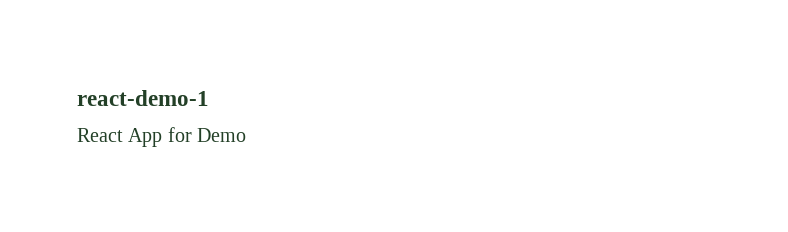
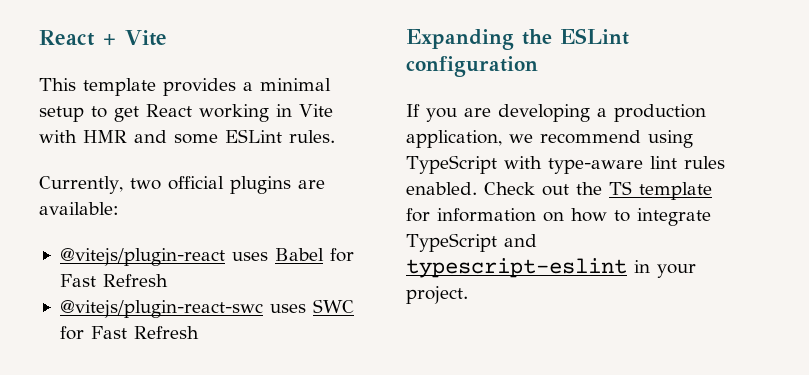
[77,90,209,106] [77,127,247,147] react-demo-1 // React App for Demo -> [39,30,167,46] [39,78,331,96] [39,104,333,122] [39,129,335,144] [39,176,325,194] [39,202,119,215] [59,248,354,266] [59,274,168,287] [59,299,354,318] [59,326,199,340] [406,28,629,50] [406,56,538,77] [406,104,706,122] [406,130,693,148] [406,155,725,174] [406,181,712,200] [406,208,711,226] [406,233,537,252] [406,258,696,278] [406,286,468,304] React + Vite // This template provides a minimal setup to get React working in Vite with HMR and some ESLint rules. // Currently, two official plugins are available: // @vitejs/plugin-react uses Babel for Fast Refresh // @vitejs/plugin-react-swc uses SWC for Fast Refresh // Expanding the ESLint configuration // If you are developing a production application, we recommend using TypeScript with type-aware lint rules enabled. Check out the TS template for information on how to integrate TypeScript and typescript-eslint in your project.

